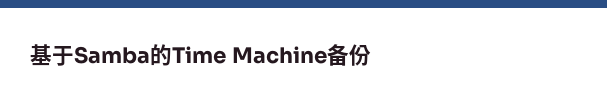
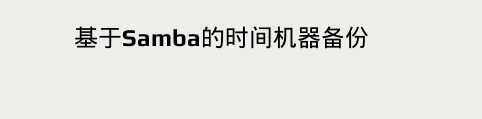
[172,46,327,64] Time Machine -> [225,26,321,49] 时间机器

